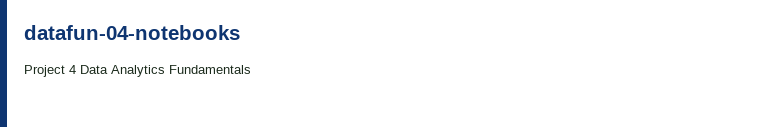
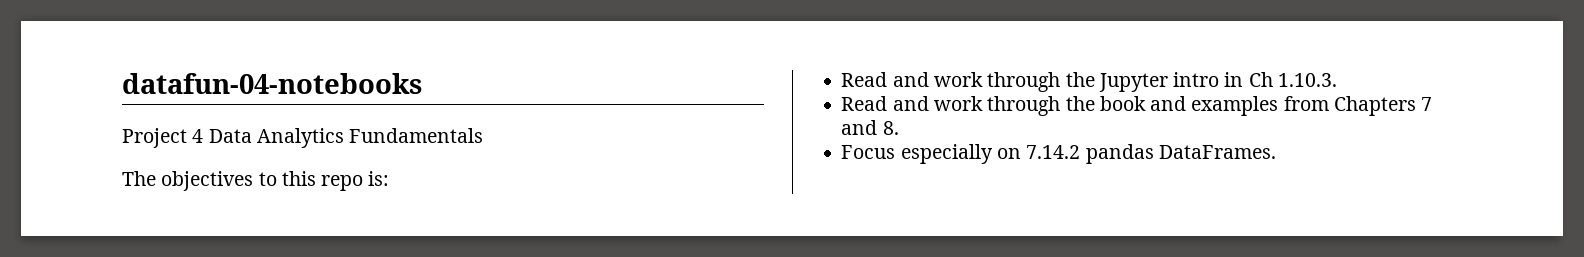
(251, 69) none -> [122,171,390,191] [841,72,1337,92] [841,96,1433,116] [841,120,899,135] [841,144,1276,164] // The objectives to this repo is: // Read and work through the Jupyter intro in Ch 1.10.3. // Read and work through the book and examples from Chapters 7 and 8. // Focus especially on 7.14.2 pandas DataFrames.

